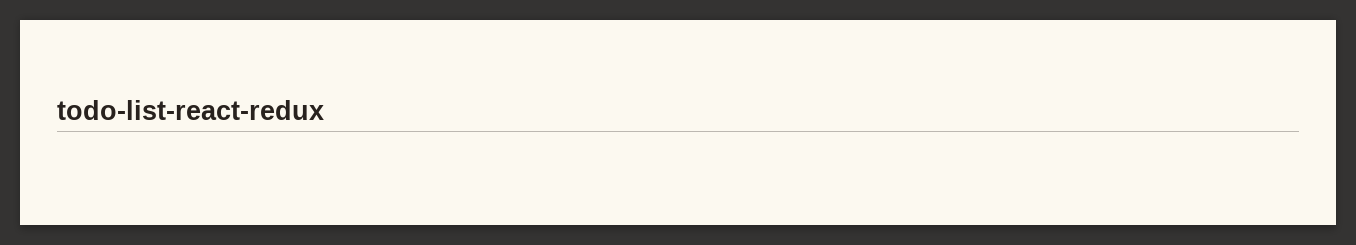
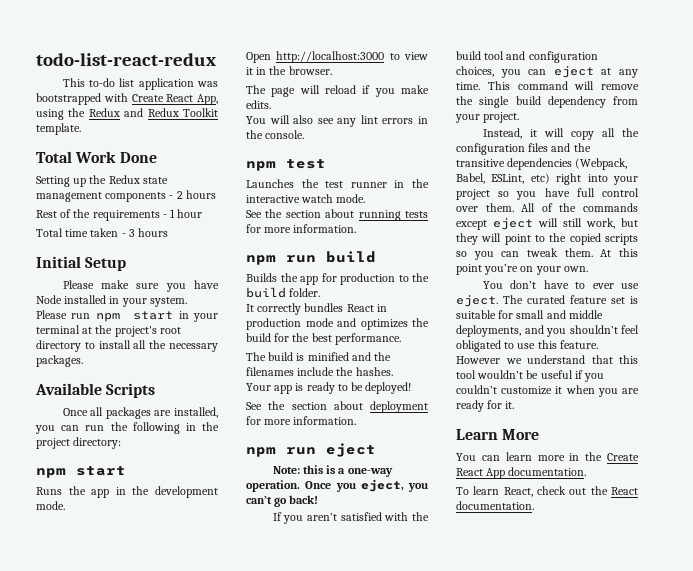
(324, 110) none -> [62,78,218,90] [36,93,218,105] [36,108,218,120] [36,123,81,135] [36,151,157,163] [36,175,168,187] [36,190,216,202] [36,209,203,221] [36,228,169,237] [36,256,127,271] [62,280,219,292] [36,295,187,307] [36,310,218,322] [36,325,181,337] [36,340,218,352] [36,355,83,367] [35,383,156,398] [62,407,218,419] [35,422,219,434] [36,437,122,449] [36,466,126,478] [36,486,219,498] [36,501,65,510] [246,51,428,63] [246,66,332,75] [246,85,429,97] [246,100,271,109] [246,115,428,127] [246,130,305,139] [246,159,326,171] [246,179,429,188] [246,194,366,203] [246,209,428,221] [246,224,357,233] [246,251,376,265] [246,273,429,285] [246,287,321,298] [246,303,387,315] [246,318,429,330] [246,333,401,345] [246,352,392,361] [246,367,393,376] [246,382,412,394] [246,401,428,413] [246,416,357,425] [246,443,376,457] [272,465,393,477] [246,479,428,492] [246,495,319,507] [272,512,429,524] [456,51,598,63] [456,66,638,78] [456,81,639,90] [456,96,638,108] [455,112,520,123] [482,128,639,140] [456,143,591,155] [456,158,628,170] [456,173,638,185] [456,188,639,200] [456,203,638,212] [456,218,638,230] [456,233,638,245] [456,248,638,260] [456,264,588,275] [482,280,639,289] [456,295,638,307] [456,310,603,319] [456,325,639,337] [456,340,598,352] [456,355,638,364] [456,370,605,382] [456,385,639,397] [456,400,515,412] [456,429,540,440] [456,452,639,461] [456,467,587,479] [456,486,638,497] [456,501,534,510] // This to-do list application was bootstrapped with Create React App, using the Redux and Redux Toolkit template. // Total Work Done // Setting up the Redux state management components - 2 hours // Rest of the requirements - 1 hour // Total time taken - 3 hours // Initial Setup // Please make sure you have Node installed in your system. Please run npm start in your terminal at the project's root directory to install all the necessary packages. // Available Scripts // Once all packages are installed, you can run the following in the project directory: // npm start // Runs the app in the development mode. // Open http://localhost:3000 to view it in the browser. // The page will reload if you make edits. // You will also see any lint errors in the console. // npm test // Launches the test runner in the interactive watch mode. // See the section about running tests for more information. // npm run build // Builds the app for production to the build folder. // It correctly bundles React in production mode and optimizes the build for the best performance. // The build is minified and the filenames include the hashes. // Your app is ready to be deployed! // See the section about deployment for more information. // npm run eject // Note: this is a one-way operation. Once you eject, you can’t go back! // If you aren’t satisfied with the build tool and configuration choices, you can eject at any time. This command will remove the single build dependency from your project. // Instead, it will copy all the configuration files and the transitive dependencies (Webpack, Babel, ESLint, etc) right into your project so you have full control over them. All of the commands except eject will still work, but they will point to the copied scripts so you can tweak them. At this point you’re on your own. // You don’t have to ever use eject. The curated feature set is suitable for small and middle deployments, and you shouldn’t feel obligated to use this feature. However we understand that this tool wouldn’t be useful if you couldn’t customize it when you are ready for it. // Learn More // You can learn more in the Create React App documentation. // To learn React, check out the React documentation.

